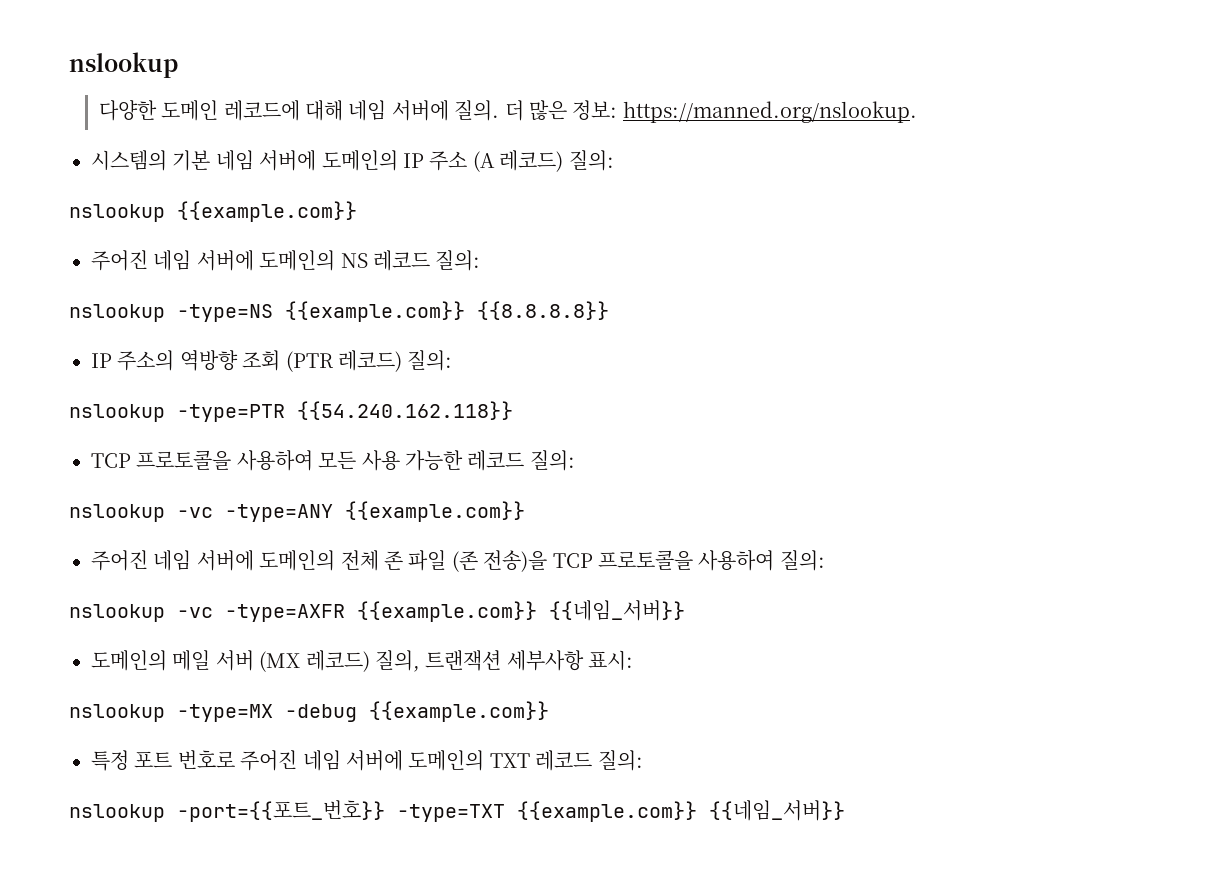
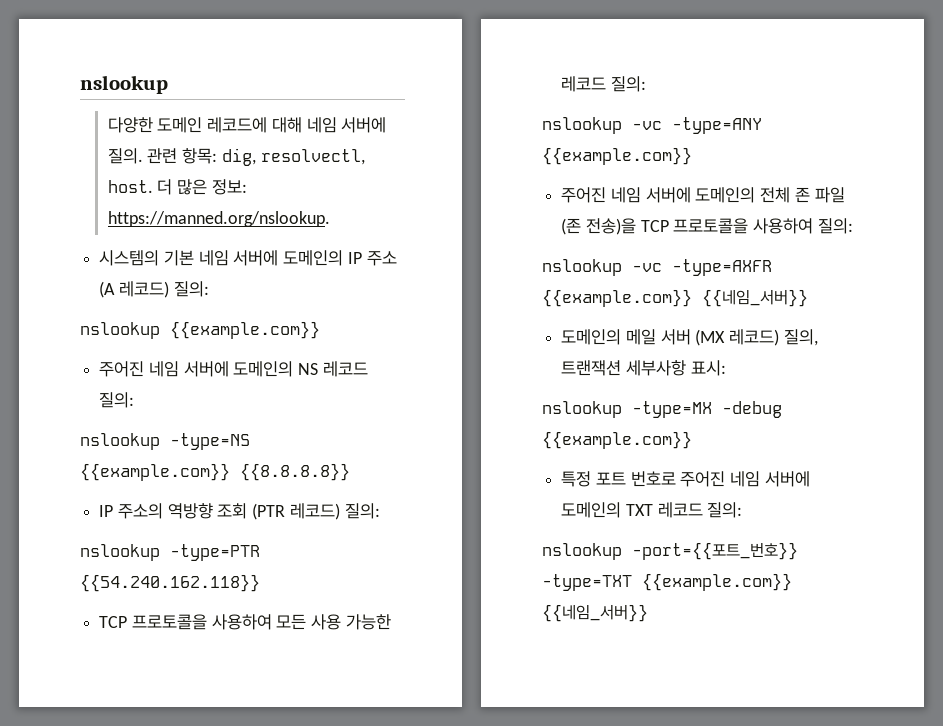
(500, 110) none -> [147,148,365,166] [107,180,153,193] 관련 항목: dig, resolvectl, host.

